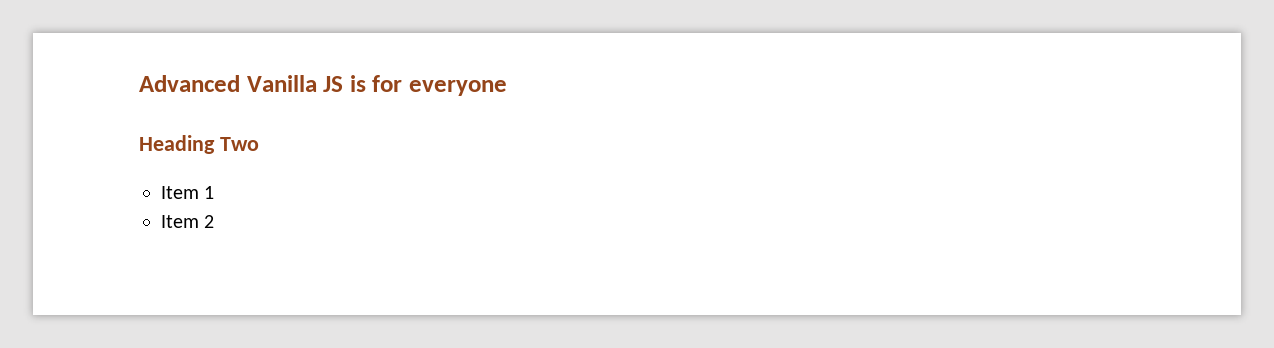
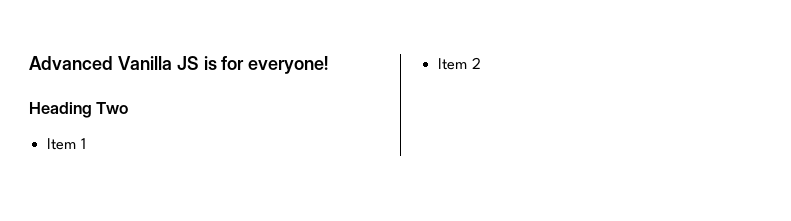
[409,80,508,96] everyone -> [248,56,329,74] everyone!

